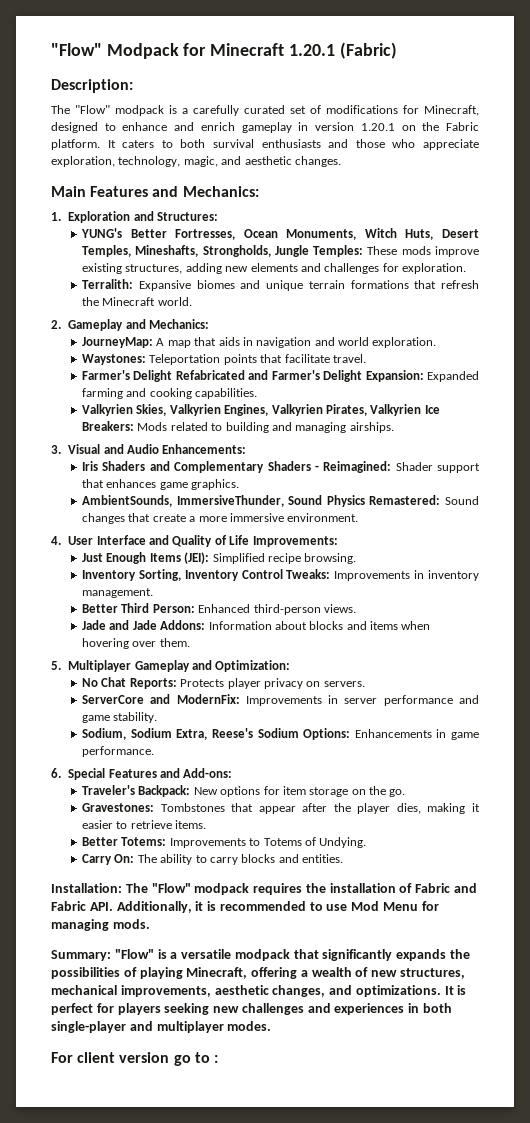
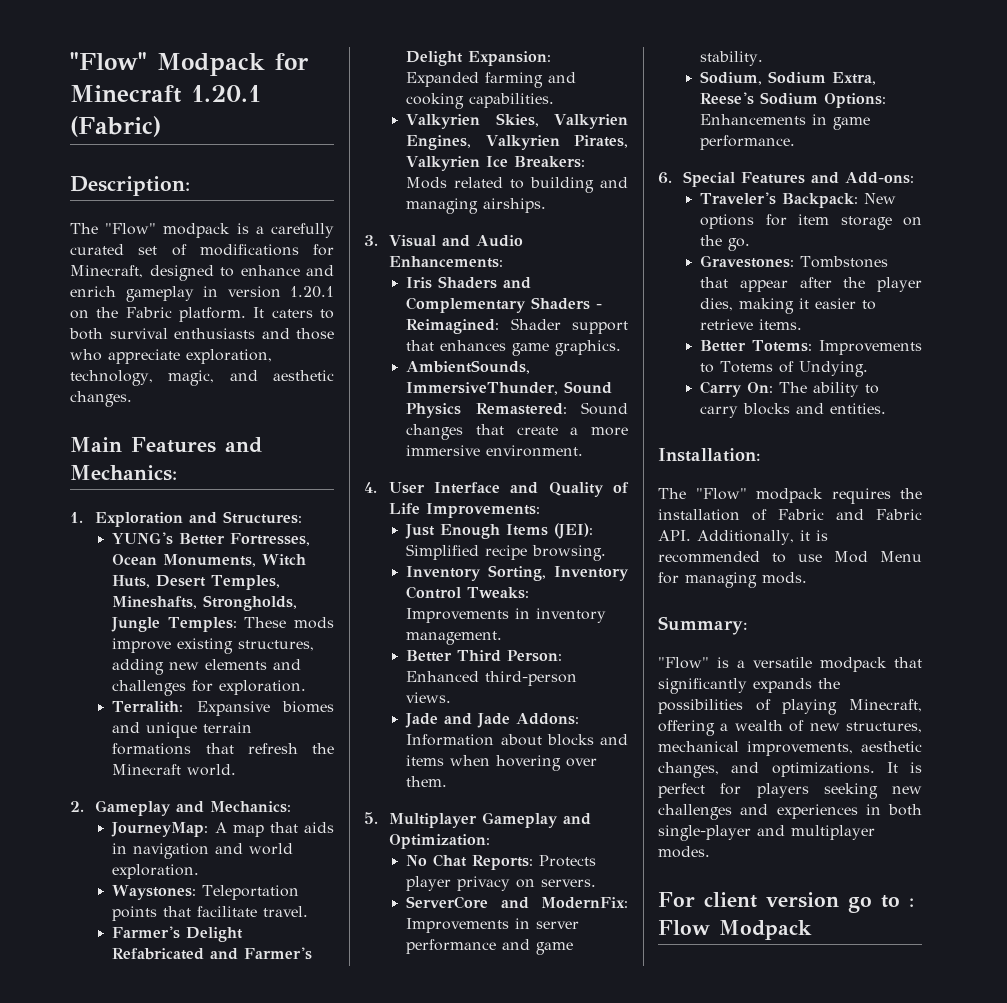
(122, 888) none -> (761, 455) //
(111, 955) none -> (748, 625) //
(218, 1059) none -> [658,920,812,940] Flow Modpack

